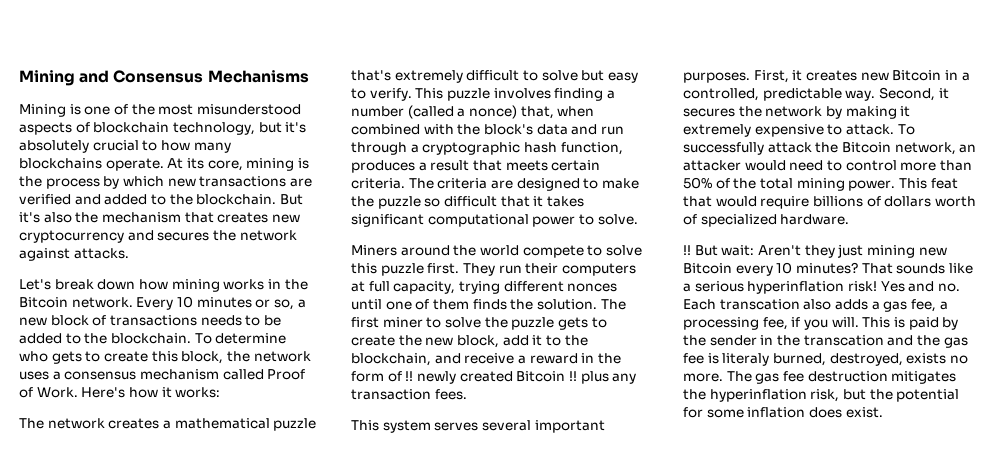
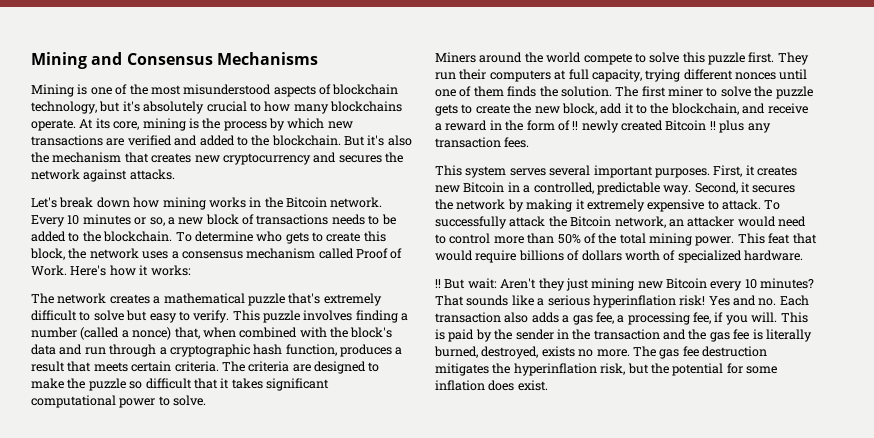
[719,299,800,310] transcation -> [435,312,501,323] transaction
[803,335,884,346] transcation -> [593,329,660,340] transaction
[722,353,770,366] literaly -> [765,329,812,342] literally

